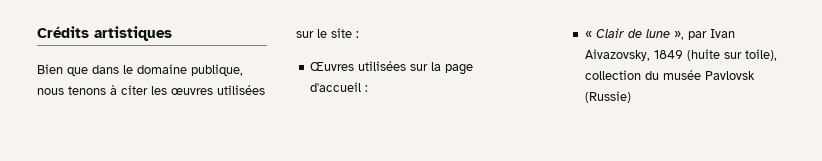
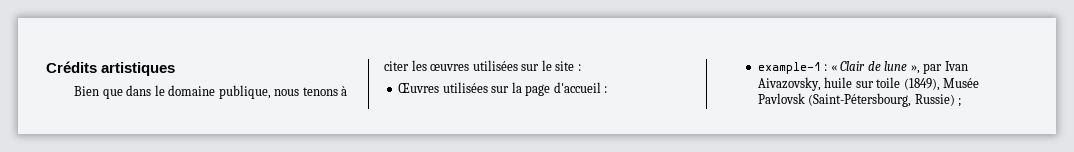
(369, 88) none -> [757,62,828,74] example-1 :
[653,49,777,61] [584,70,755,80] [584,91,631,103] 1849 (huite sur toile), collection du musée Pavlovsk (Russie) -> [824,77,980,91] [757,93,962,107] huile sur toile (1849), Musée Pavlovsk (Saint-Pétersbourg, Russie) ;

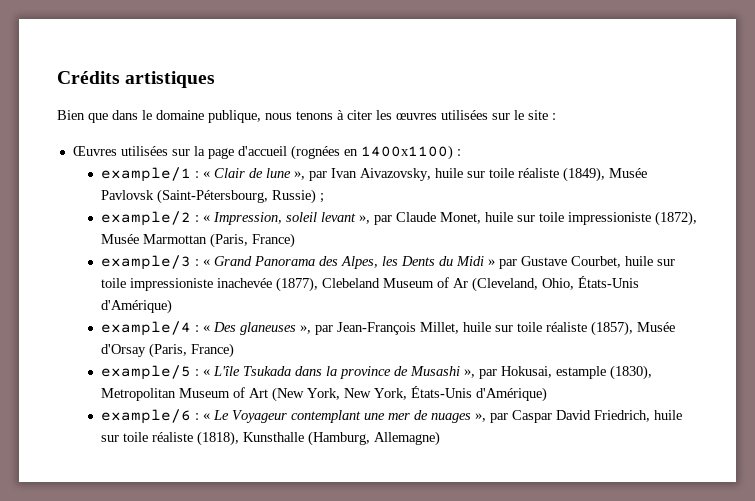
[604,86,608,93] [757,62,821,74] : // example-1 -> [290,145,461,160] [101,167,192,182] (rognées en 1400x1100) : // example/1
(901, 82) none -> [518,168,560,178] réaliste
(962, 102) none -> [101,211,698,226] [101,233,296,248] [101,255,676,270] [101,276,640,292] [101,299,173,314] [101,321,676,336] [101,343,235,358] [101,365,653,380] [101,386,548,402] [101,409,683,424] [101,431,441,446] // example/2 : « Impression, soleil levant », par Claude Monet, huile sur toile impressioniste (1872), Musée Marmottan (Paris, France) // example/3 : « Grand Panorama des Alpes, les Dents du Midi » par Gustave Courbet, huile sur toile impressioniste inachevée (1877), Clebeland Museum of Ar (Cleveland, Ohio, États-Unis d'Amérique) // example/4 : « Des glaneuses », par Jean-François Millet, huile sur toile réaliste (1857), Musée d'Orsay (Paris, France) // example/5 : « L'île Tsukada dans la province de Musashi », par Hokusai, estample (1830), Metropolitan Museum of Art (New York, New York, États-Unis d'Amérique) // example/6 : « Le Voyageur contemplant une mer de nuages », par Caspar David Friedrich, huile sur toile réaliste (1818), Kunsthalle (Hamburg, Allemagne)

